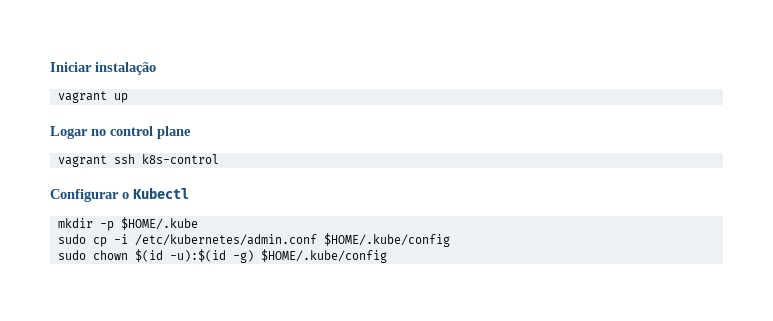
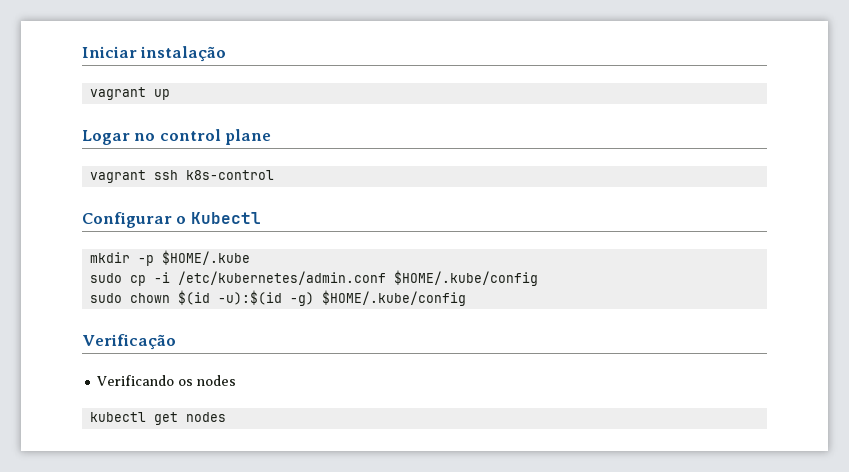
(387, 256) none -> [82,334,176,350] [97,375,237,386] [90,412,227,425] // Verificação // Verificando os nodes // kubectl get nodes

